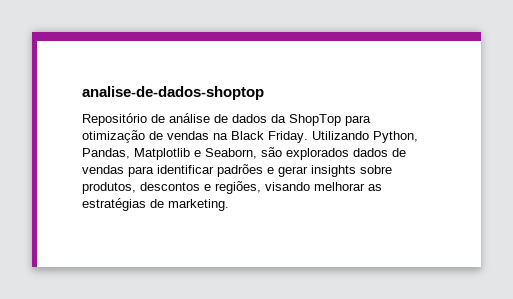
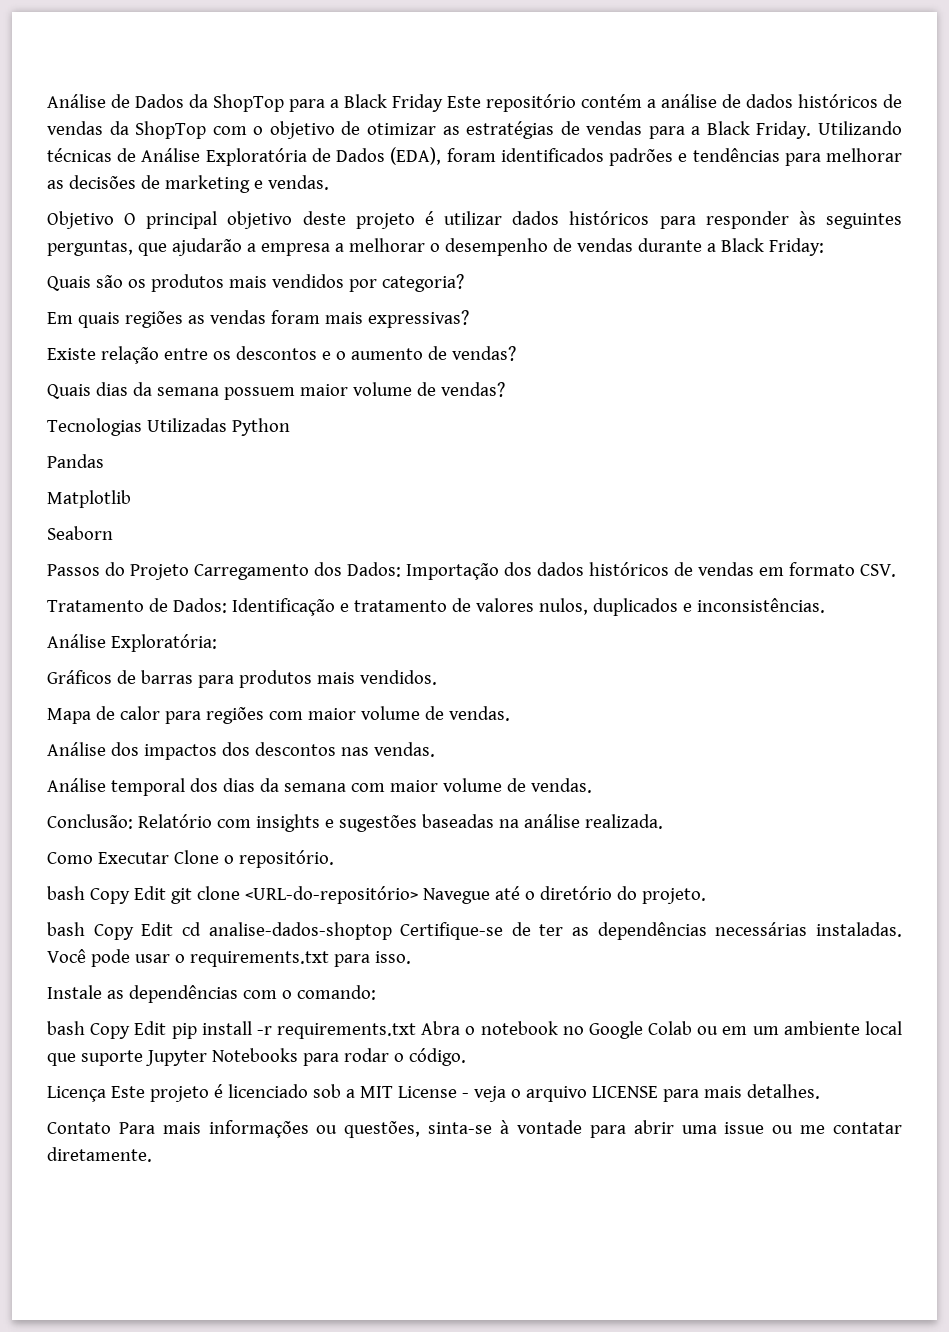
[82,86,264,100] [82,113,371,126] [82,130,418,143] [82,147,406,160] [82,164,392,177] [82,181,382,194] [82,198,229,211] analise-de-dados-shoptop // Repositório de análise de dados da ShopTop para otimização de vendas na Black Friday. Utilizando Python, Pandas, Matplotlib e Seaborn, são explorados dados de vendas para identificar padrões e gerar insights sobre produtos, descontos e regiões, visando melhorar as estratégias de marketing. -> [47,94,902,112] [47,121,902,139] [47,147,903,166] [47,175,329,193] [47,211,903,229] [47,238,824,256] [47,274,464,292] [47,310,469,328] [47,346,516,364] [47,382,505,400] [47,418,290,436] [47,454,104,468] [47,490,131,508] [47,526,113,540] [47,562,896,580] [47,598,825,616] [47,634,217,652] [47,670,437,688] [47,706,510,724] [47,742,435,760] [47,778,592,796] [47,814,663,832] [47,850,334,868] [47,886,706,904] [47,922,902,940] [47,949,411,967] [47,985,376,1003] [47,1021,902,1039] [47,1048,466,1066] [47,1084,820,1102] [47,1120,903,1138] [47,1147,152,1162] Análise de Dados da ShopTop para a Black Friday Este repositório contém a análise de dados históricos de vendas da ShopTop com o objetivo de otimizar as estratégias de vendas para a Black Friday. Utilizando técnicas de Análise Exploratória de Dados (EDA), foram identificados padrões e tendências para melhorar as decisões de marketing e vendas. // Objetivo O principal objetivo deste projeto é utilizar dados históricos para responder às seguintes perguntas, que ajudarão a empresa a melhorar o desempenho de vendas durante a Black Friday: // Quais são os produtos mais vendidos por categoria? // Em quais regiões as vendas foram mais expressivas? // Existe relação entre os descontos e o aumento de vendas? // Quais dias da semana possuem maior volume de vendas? // Tecnologias Utilizadas Python // Pandas // Matplotlib // Seaborn // Passos do Projeto Carregamento dos Dados: Importação dos dados históricos de vendas em formato CSV. // Tratamento de Dados: Identificação e tratamento de valores nulos, duplicados e inconsistências. // Análise Exploratória: // Gráficos de barras para produtos mais vendidos. // Mapa de calor para regiões com maior volume de vendas. // Análise dos impactos dos descontos nas vendas. // Análise temporal dos dias da semana com maior volume de vendas. // Conclusão: Relatório com insights e sugestões baseadas na análise realizada. // Como Executar Clone o repositório. // bash Copy Edit git clone <URL-do-repositório> Navegue até o diretório do projeto. // bash Copy Edit cd analise-dados-shoptop Certifique-se de ter as dependências necessárias instaladas. Você pode usar o requirements.txt para isso. // Instale as dependências com o comando: // bash Copy Edit pip install -r requirements.txt Abra o notebook no Google Colab ou em um ambiente local que suporte Jupyter Notebooks para rodar o código. // Licença Este projeto é licenciado sob a MIT License - veja o arquivo LICENSE para mais detalhes. // Contato Para mais informações ou questões, sinta-se à vontade para abrir uma issue ou me contatar diretamente.

